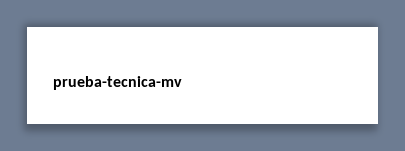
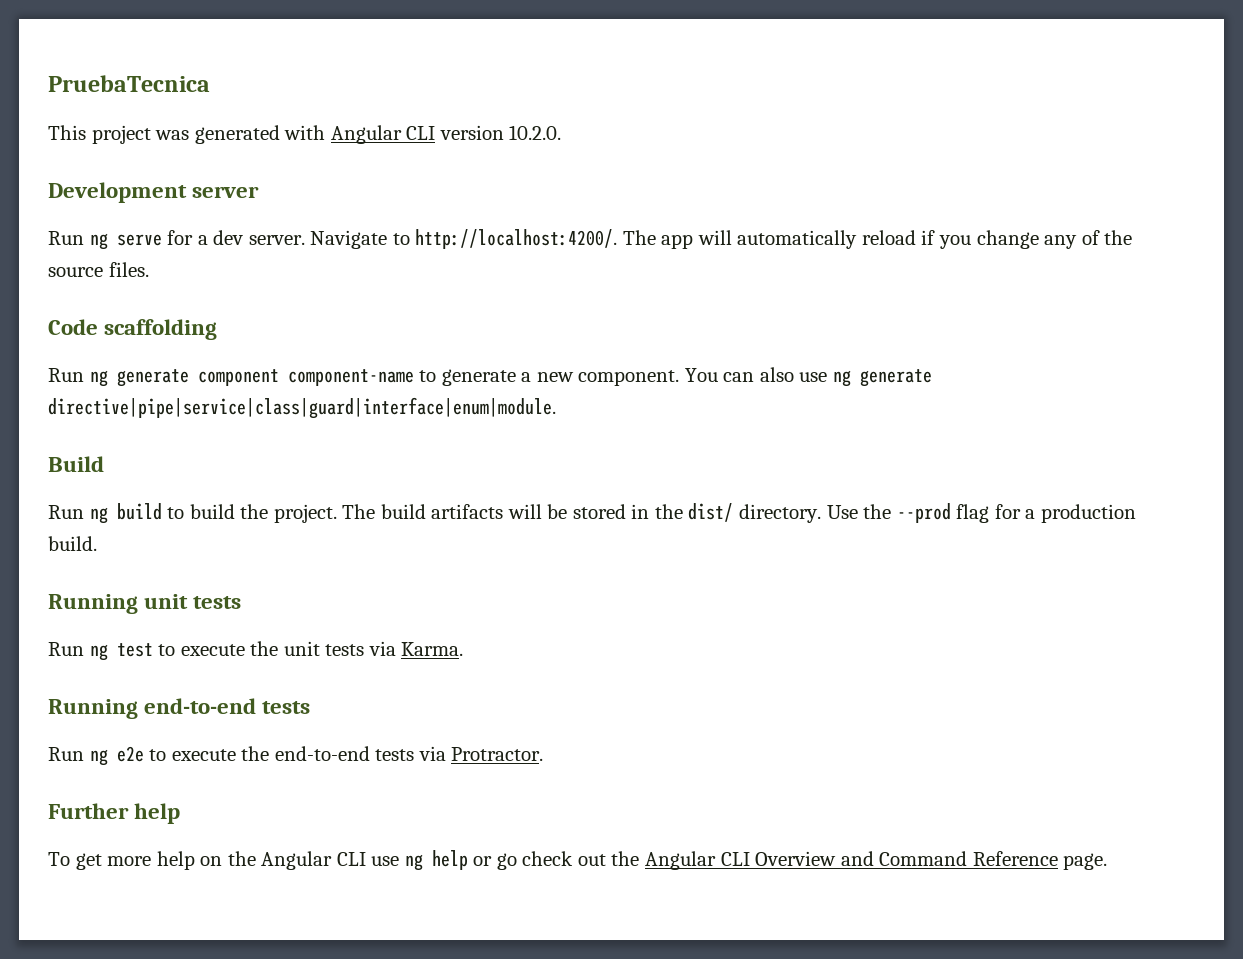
[53,76,182,90] prueba-tecnica-mv -> [48,75,210,92] [48,125,562,144] [48,182,260,203] [48,229,1133,250] [48,262,149,277] [48,319,218,340] [48,367,932,387] [48,397,556,419] [48,456,104,472] [48,503,1136,524] [48,536,97,551] [48,594,242,614] [48,641,464,661] [48,698,311,719] [48,746,544,766] [48,803,181,824] [48,850,1108,871] PruebaTecnica // This project was generated with Angular CLI version 10.2.0. // Development server // Run ng serve for a dev server. Navigate to http://localhost:4200/. The app will automatically reload if you change any of the source files. // Code scaffolding // Run ng generate component component-name to generate a new component. You can also use ng generate directive|pipe|service|class|guard|interface|enum|module. // Build // Run ng build to build the project. The build artifacts will be stored in the dist/ directory. Use the --prod flag for a production build. // Running unit tests // Run ng test to execute the unit tests via Karma. // Running end-to-end tests // Run ng e2e to execute the end-to-end tests via Protractor. // Further help // To get more help on the Angular CLI use ng help or go check out the Angular CLI Overview and Command Reference page.

